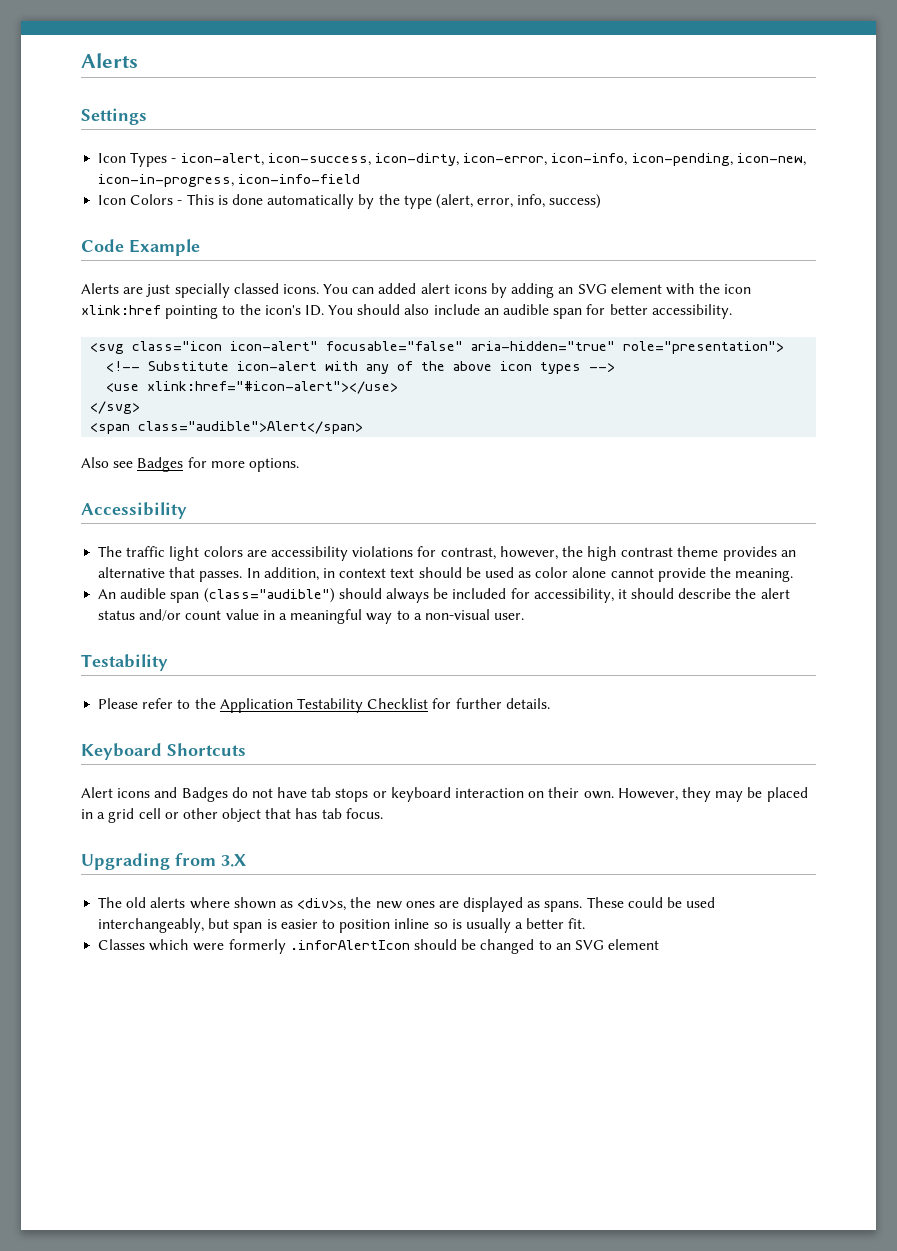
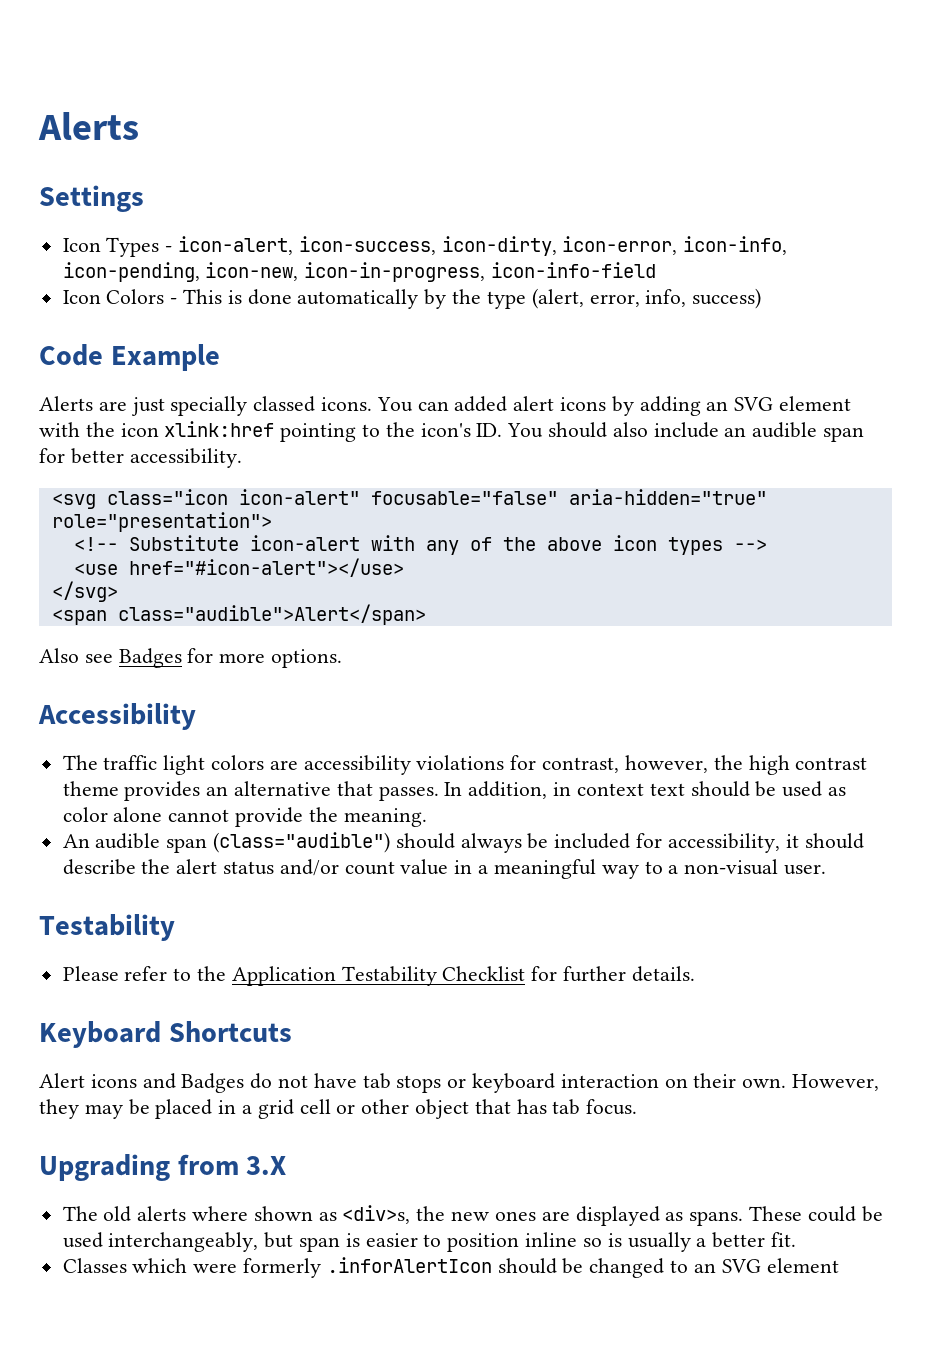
[147,381,399,394] xlink:href="#icon-alert"></use> -> [128,558,404,577] href="#icon-alert"></use>

